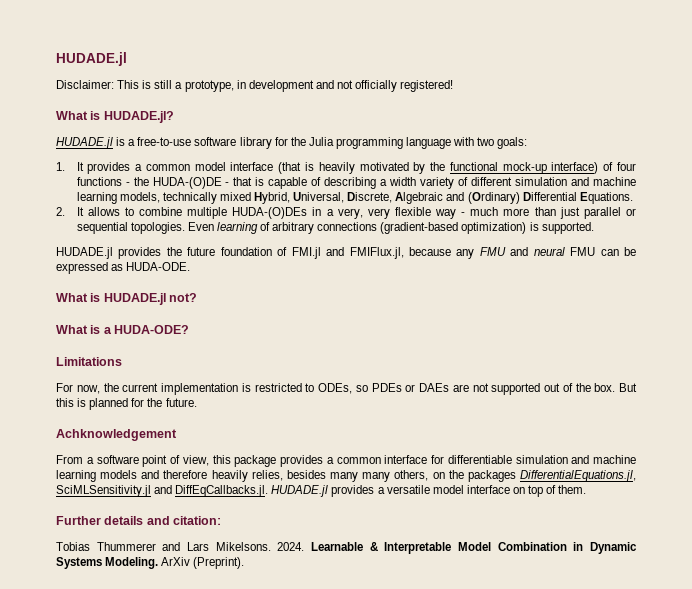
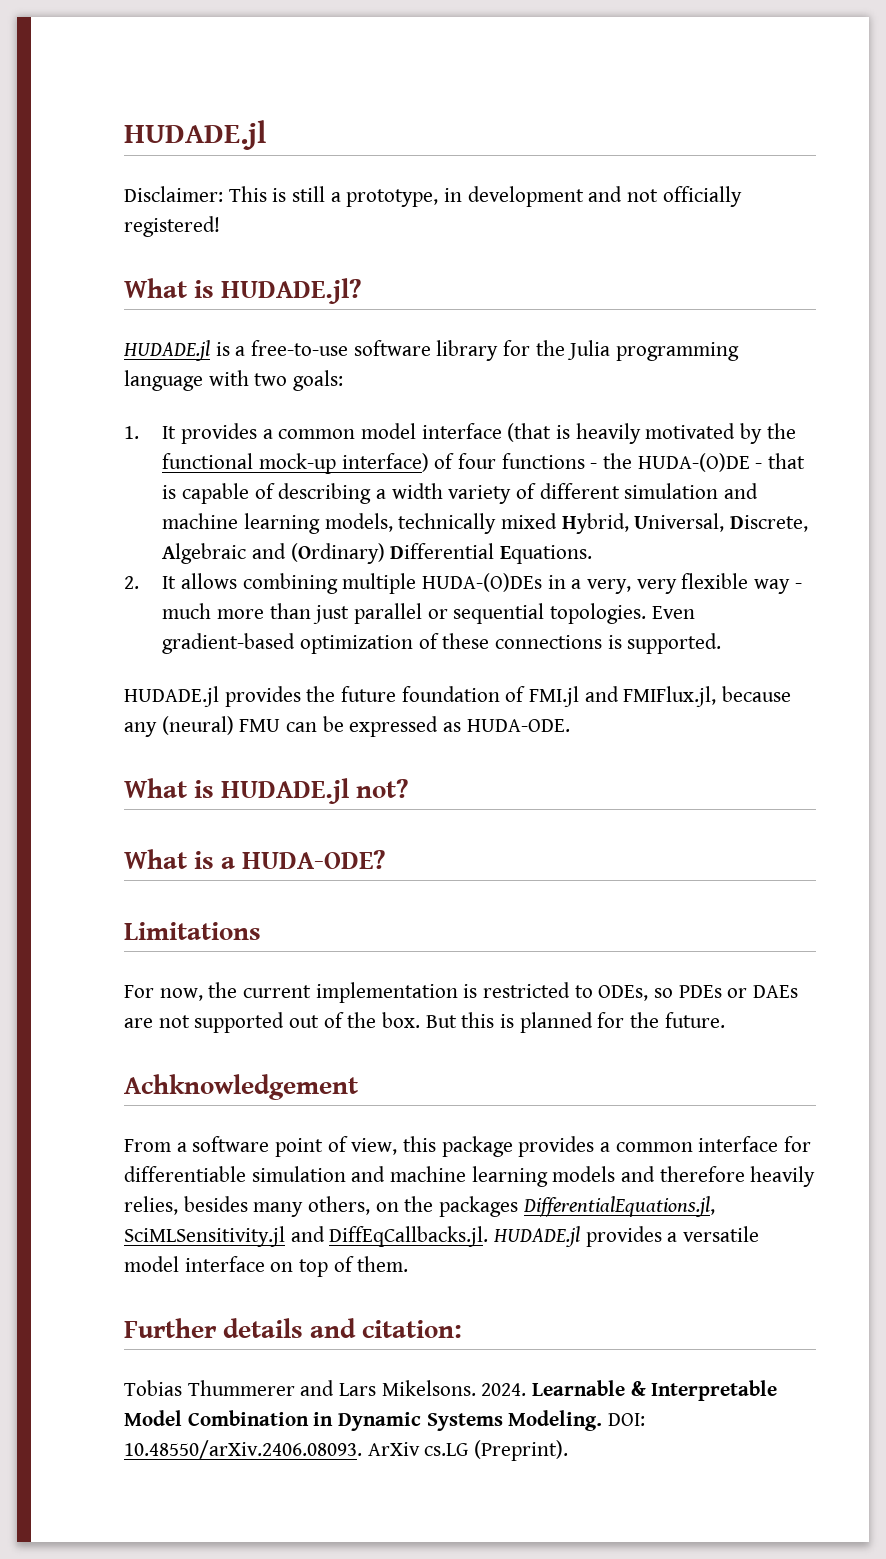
[124,207,183,216] to combine -> [242,573,338,594] combining
[216,222,527,234] learning of arbitrary connections (gradient-based optimization) -> [162,633,602,654] gradient-based optimization of these connections
[479,247,565,256] FMU and neural -> [161,716,234,735] (neural)
[362,472,391,482] many -> (304, 1209) none
[161,557,191,566] ArXiv -> [608,1413,646,1426] [124,1440,469,1459] DOI: 10.48550/arXiv.2406.08093. ArXiv cs.LG

